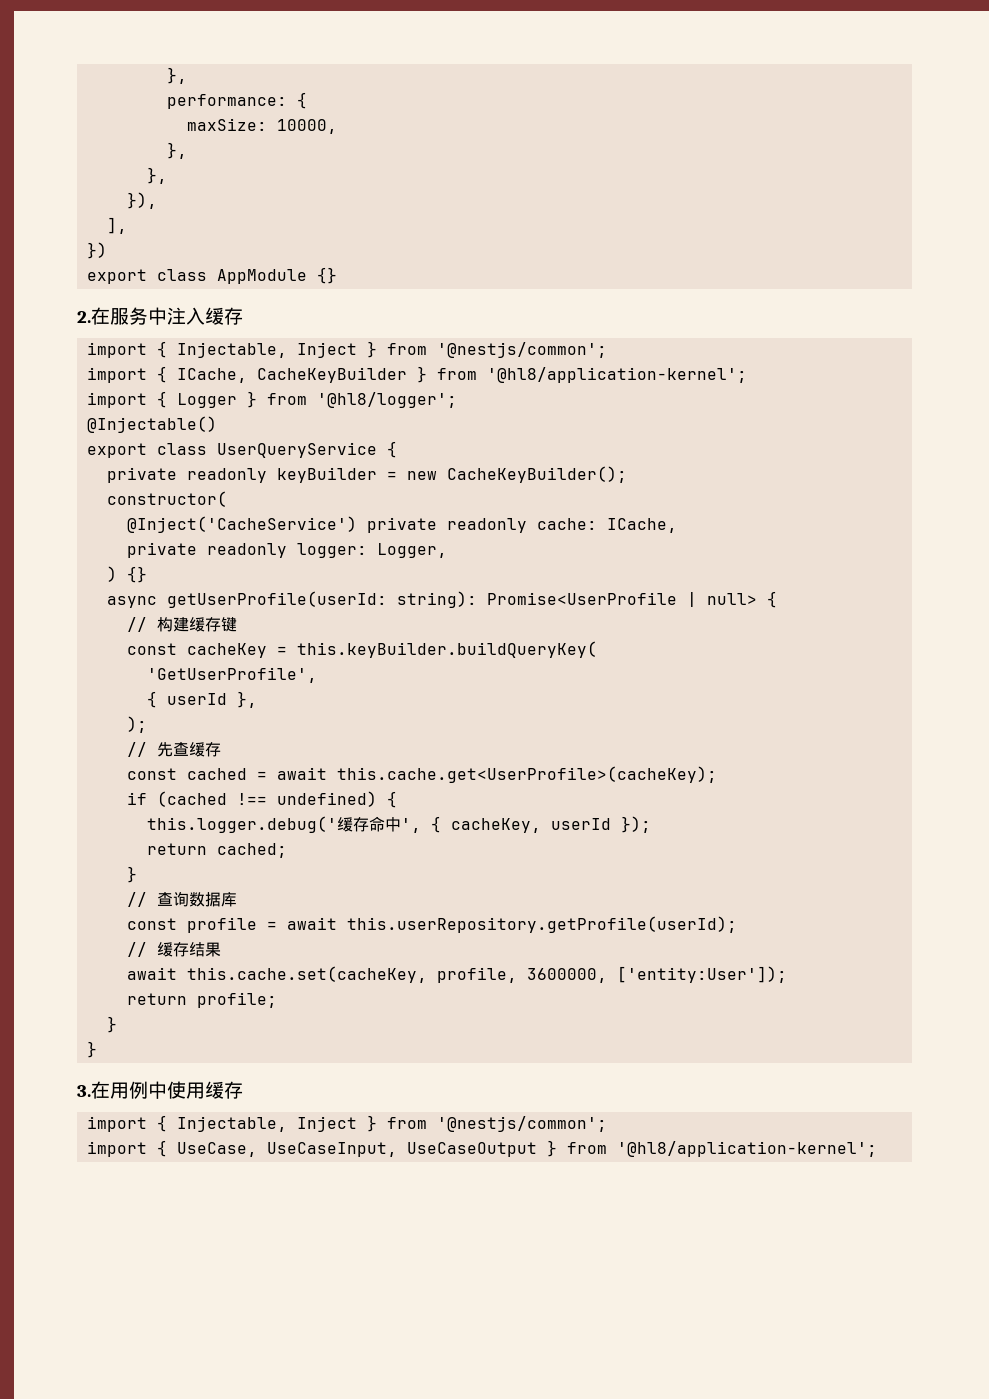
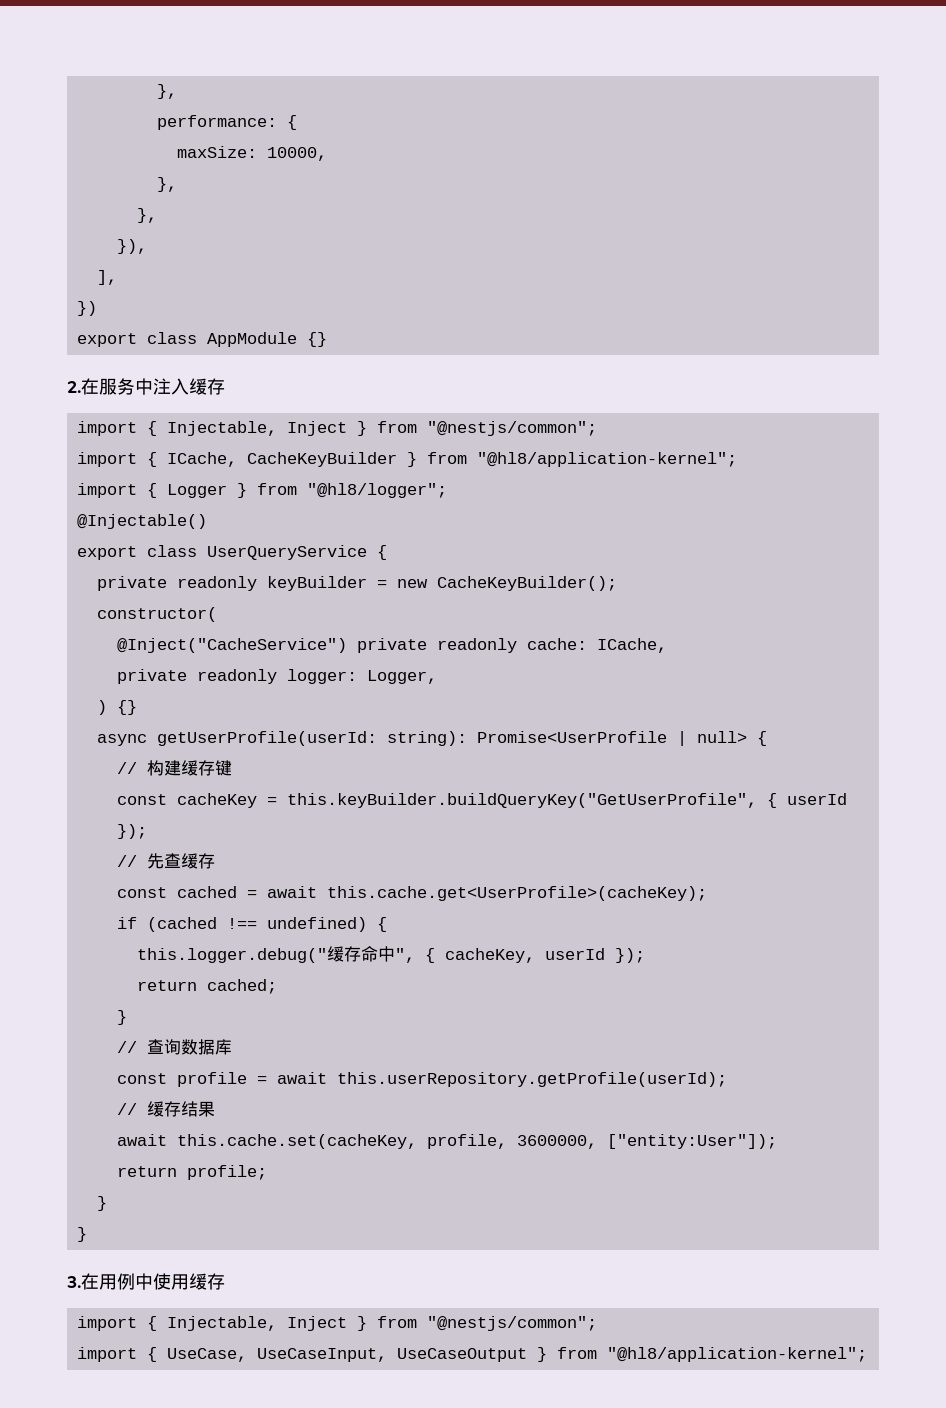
[437,342,608,358] '@nestjs/common'; -> [426,421,597,436] "@nestjs/common";
[487,367,748,383] '@hl8/application-kernel'; -> [476,452,737,467] "@hl8/application-kernel";
[317,392,458,408] '@hl8/logger'; -> [306,483,447,498] "@hl8/logger";
[127,516,358,533] @Inject('CacheService') -> [116,638,347,653] @Inject("CacheService")
[297,641,598,658] [147,667,318,683] [147,691,258,708] [127,716,148,733] this.keyBuilder.buildQueryKey( // 'GetUserProfile', // { userId }, // ); -> [286,793,847,808] [116,824,147,839] this.keyBuilder.buildQueryKey("GetUserProfile", { userId });
[147,816,338,833] this.logger.debug(' -> [136,948,327,963] this.logger.debug("
[401,818,422,833] ', -> [394,948,415,963] ",
[617,966,788,983] ['entity:User']); -> [606,1134,777,1149] ["entity:User"]);
[437,1116,608,1132] '@nestjs/common'; -> [426,1316,597,1331] "@nestjs/common";
[617,1141,878,1157] '@hl8/application-kernel'; -> [606,1347,867,1362] "@hl8/application-kernel";

